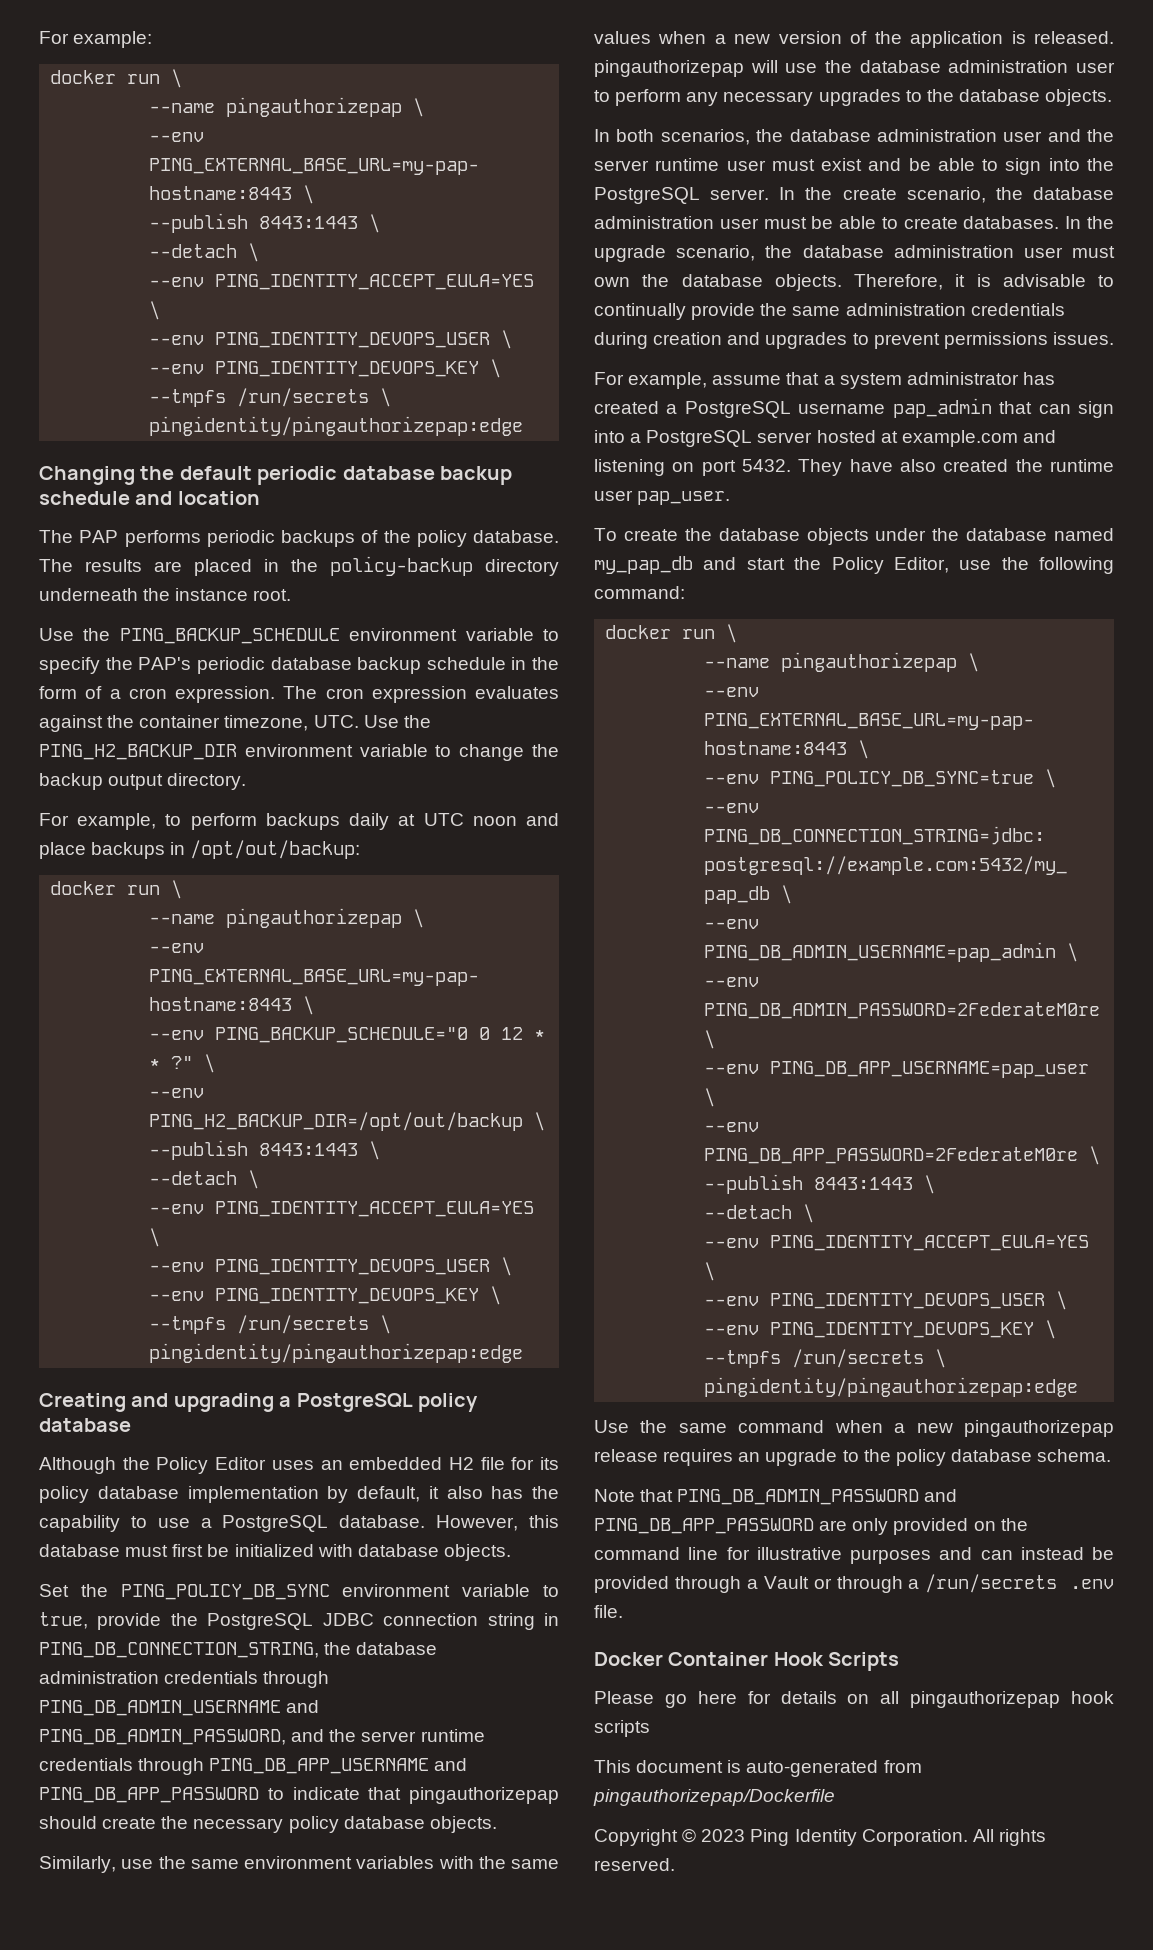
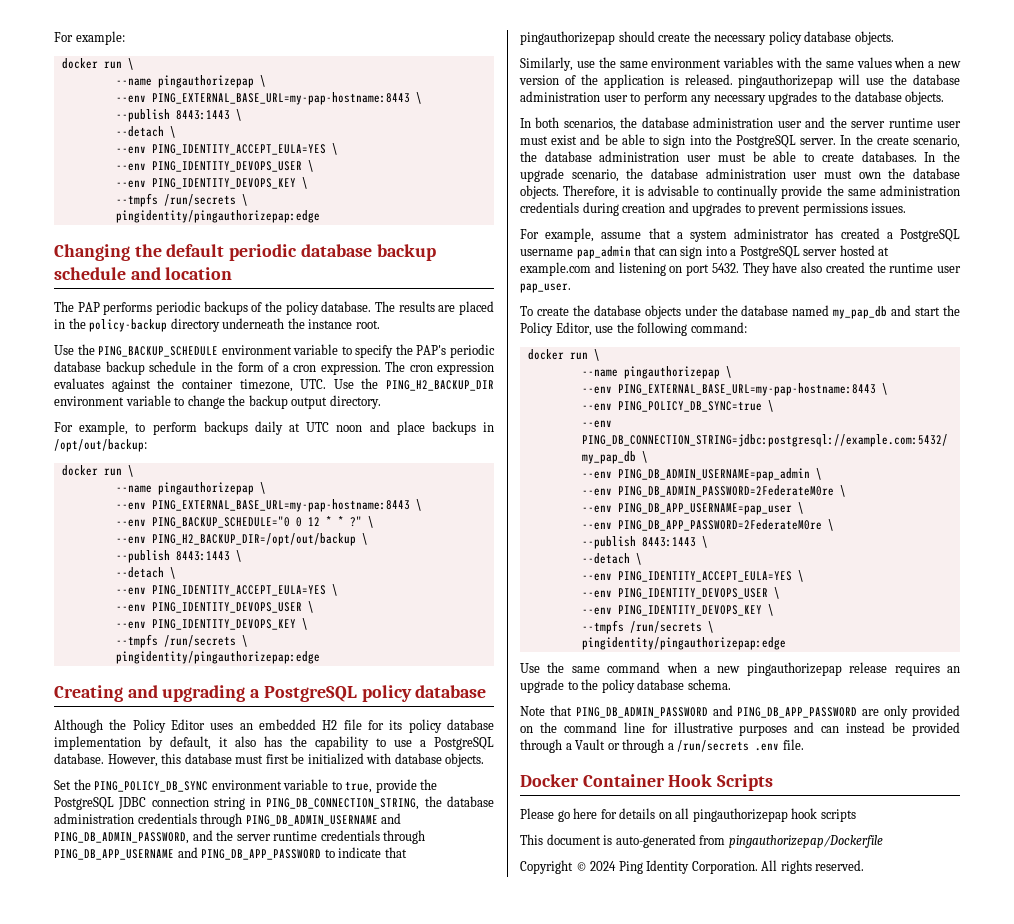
[701,1829,746,1842] 2023 -> [590,861,617,871] 2024

